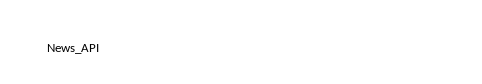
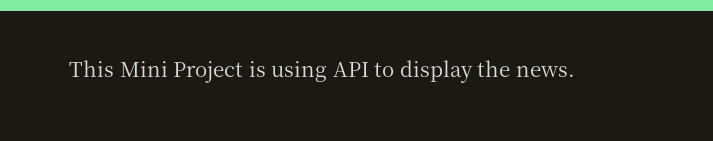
[47,44,99,54] News_API -> [69,60,575,83] This Mini Project is using API to display the news.

